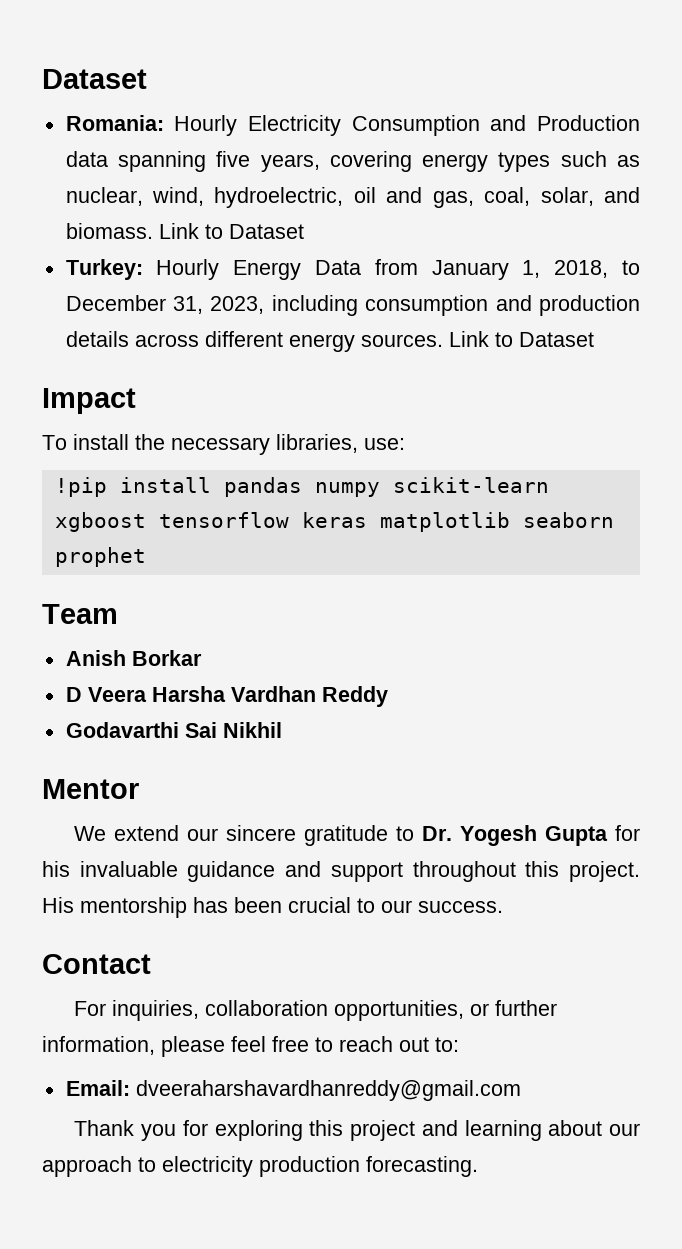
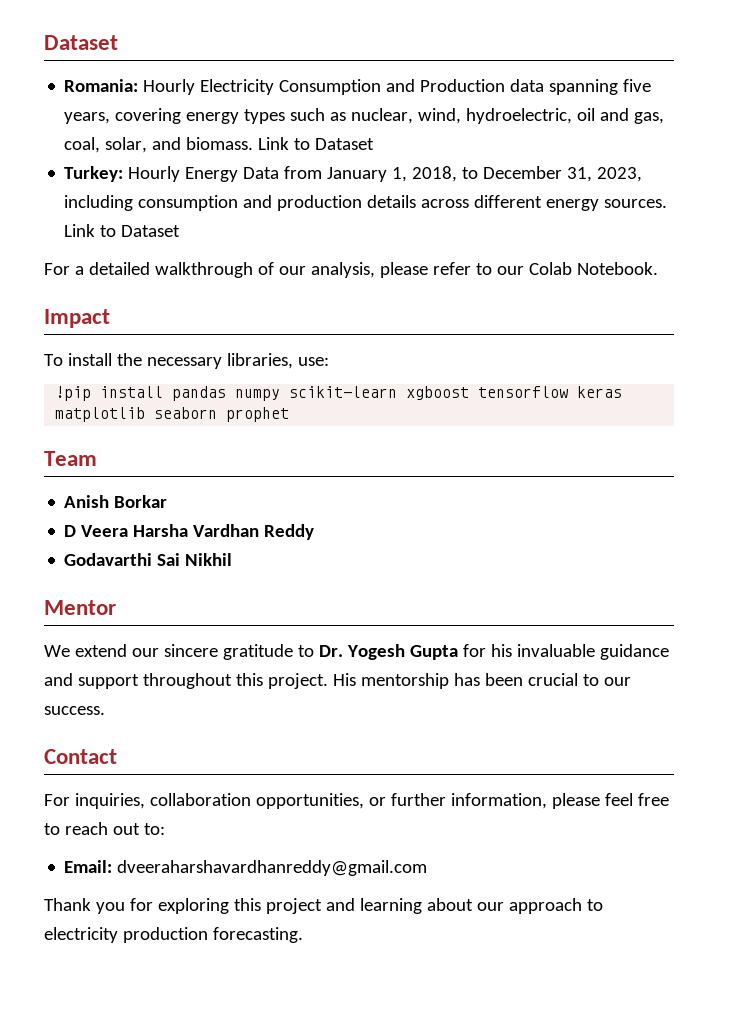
(594, 339) none -> [44,262,658,278] // For a detailed walkthrough of our analysis, please refer to our Colab Notebook.

